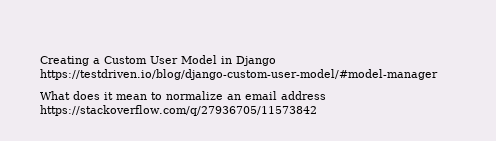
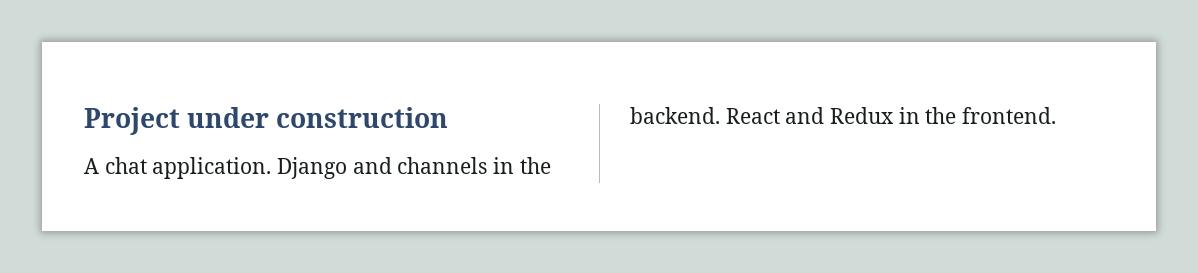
[40,55,276,66] [40,69,438,80] [40,91,326,100] [40,105,317,116] Creating a Custom User Model in Django https://testdriven.io/blog/django-custom-user-model/#model-manager // What does it mean to normalize an email address https://stackoverflow.com/q/27936705/11573842 -> [84,107,449,135] [84,157,551,179] [630,107,1057,124] Project under construction // A chat application. Django and channels in the backend. React and Redux in the frontend.

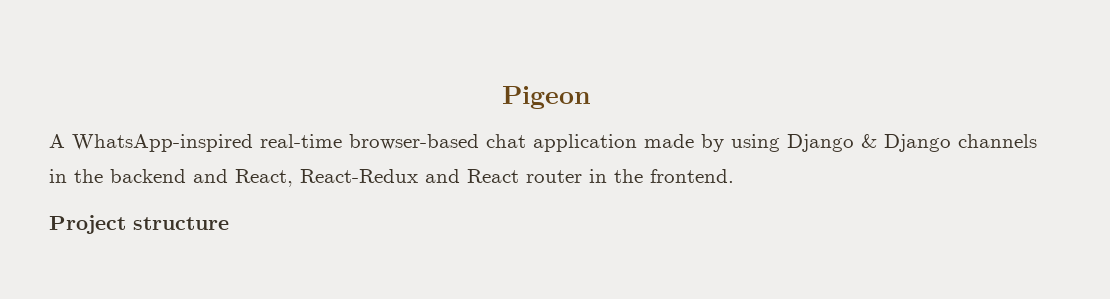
[84,107,449,135] [84,157,551,179] [630,107,895,124] Project under construction // A chat application. Django and channels in the backend. React and Redux -> [502,86,591,109] [49,134,1037,152] [49,169,582,187] Pigeon // A WhatsApp-inspired real-time browser-based chat application made by using Django & Django channels in the backend and React, React-Redux and React router
(1057, 115) none -> [49,215,229,234] // Project structure

